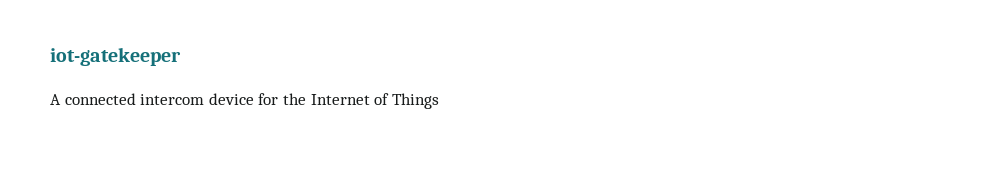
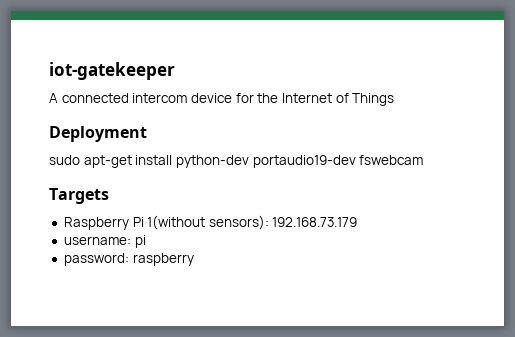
(439, 101) none -> [49,126,147,142] [49,155,424,168] [49,188,109,204] [63,215,358,230] [63,235,146,248] [63,253,194,266] // Deployment // sudo apt-get install python-dev portaudio19-dev fswebcam // Targets // Raspberry Pi 1(without sensors): 192.168.73.179 // username: pi // password: raspberry

